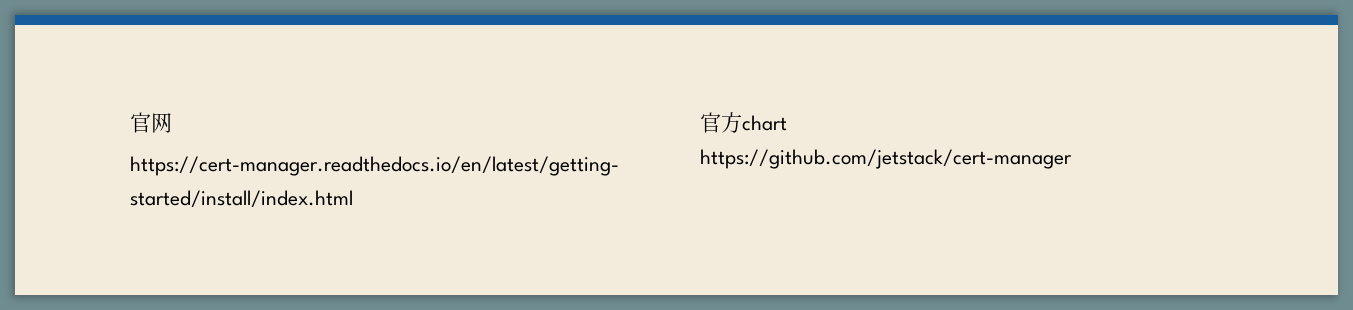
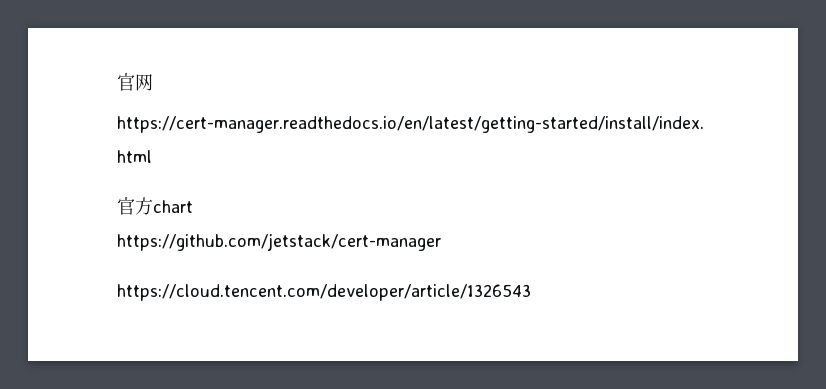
(1072, 159) none -> [117,284,531,301] // https://cloud.tencent.com/developer/article/1326543

